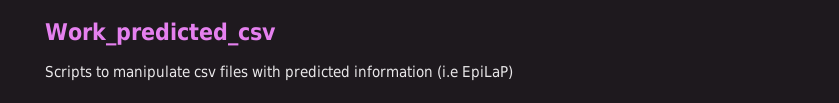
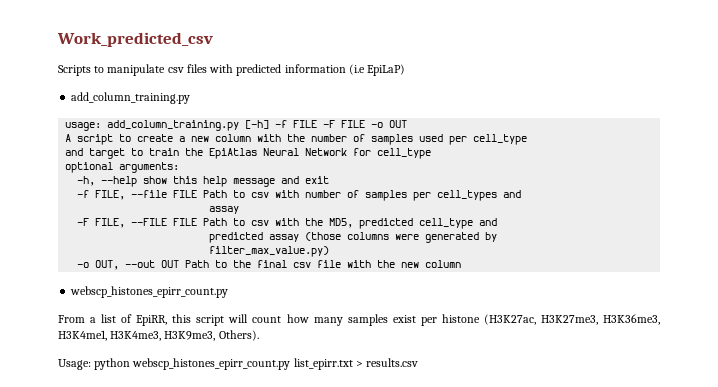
(513, 73) none -> [71,92,191,104] [65,120,408,131] [65,134,528,145] [65,148,432,159] [65,162,180,173] [77,176,330,187] [77,190,522,201] [209,206,240,214] [77,218,498,229] [209,232,498,243] [209,246,330,257] [77,260,462,270] [70,286,229,298] [58,314,660,326] [58,330,259,341] [58,358,419,370] // add_column_training.py // usage: add_column_training.py [-h] -f FILE -F FILE -o OUT // A script to create a new column with the number of samples used per cell_type // and target to train the EpiAtlas Neural Network for cell_type // optional arguments: // -h, --help show this help message and exit // -f FILE, --file FILE Path to csv with number of samples per cell_types and // assay // -F FILE, --FILE FILE Path to csv with the MD5, predicted cell_type and // predicted assay (those columns were generated by // filter_max_value.py) // -o OUT, --out OUT Path to the final csv file with the new column // webscp_histones_epirr_count.py // From a list of EpiRR, this script will count how many samples exist per histone (H3K27ac, H3K27me3, H3K36me3, H3K4me1, H3K4me3, H3K9me3, Others). // Usage: python webscp_histones_epirr_count.py list_epirr.txt > results.csv

